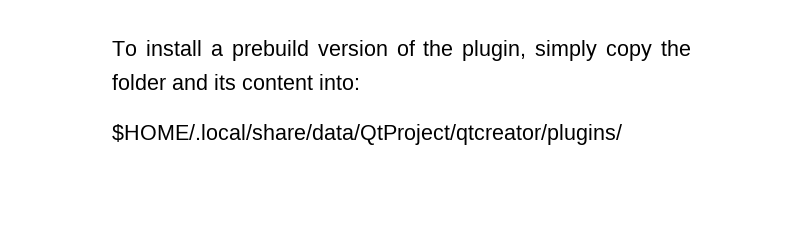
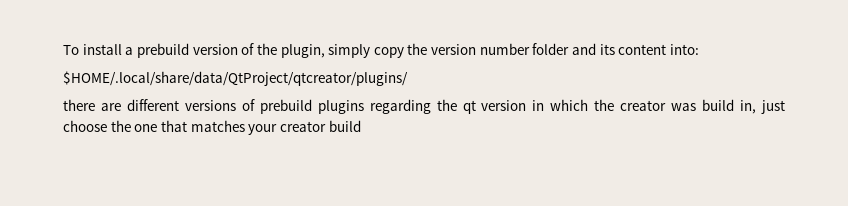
(691, 48) none -> [431,43,530,55] version number
(622, 134) none -> [63,99,786,114] [63,120,361,135] // there are different versions of prebuild plugins regarding the qt version in which the creator was build in, just choose the one that matches your creator build

